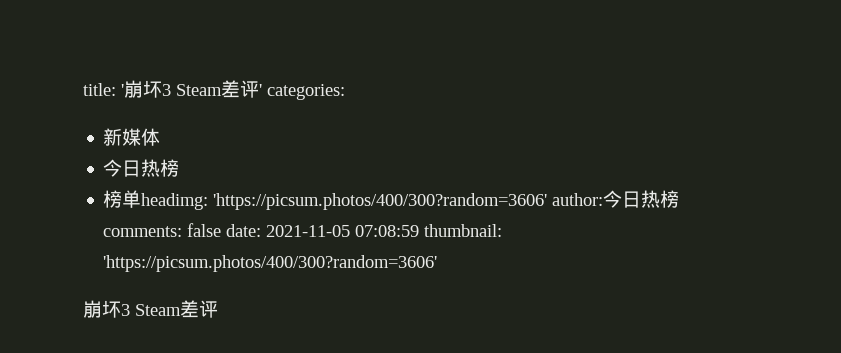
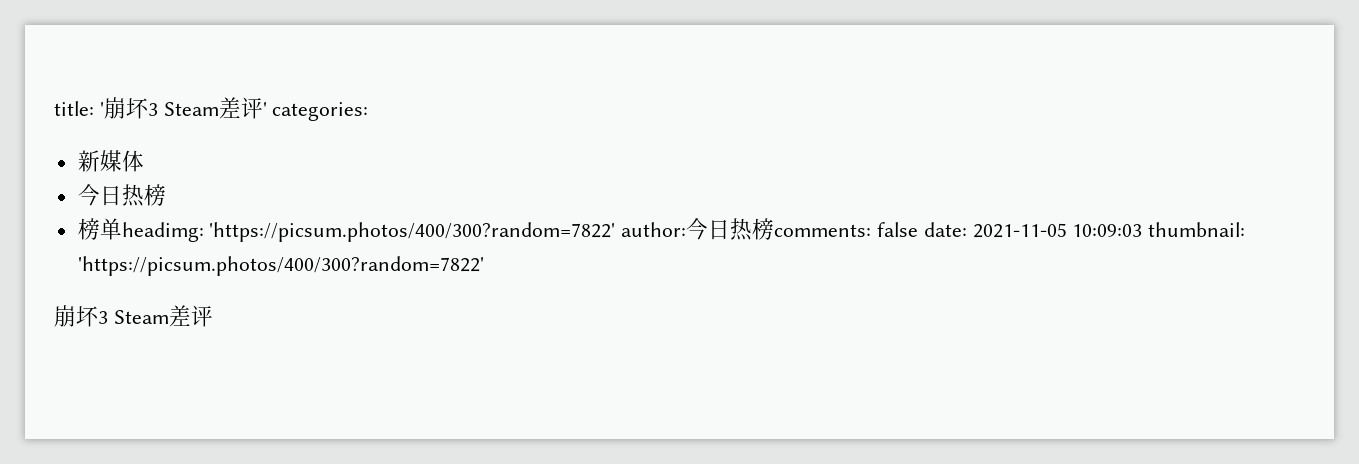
[213,193,548,210] 'https://picsum.photos/400/300?random=3606' -> [209,222,616,242] 'https://picsum.photos/400/300?random=7822'
[355,224,503,237] [103,255,438,272] 07:08:59 thumbnail: 'https://picsum.photos/400/300?random=3606' -> [1072,222,1246,237] [77,256,484,276] 10:09:03 thumbnail: 'https://picsum.photos/400/300?random=7822'

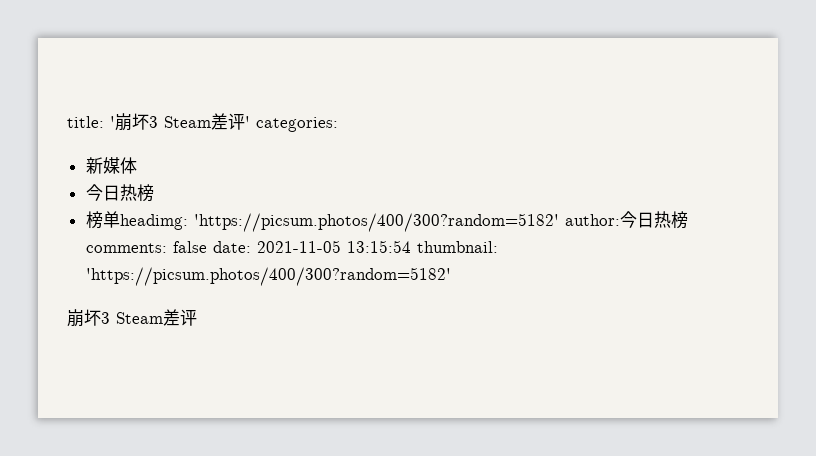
[209,222,616,242] 'https://picsum.photos/400/300?random=7822' -> [193,213,559,232] 'https://picsum.photos/400/300?random=5182'
[1072,222,1246,237] [77,256,484,276] 10:09:03 thumbnail: 'https://picsum.photos/400/300?random=7822' -> [346,240,498,253] [85,267,451,286] 13:15:54 thumbnail: 'https://picsum.photos/400/300?random=5182'

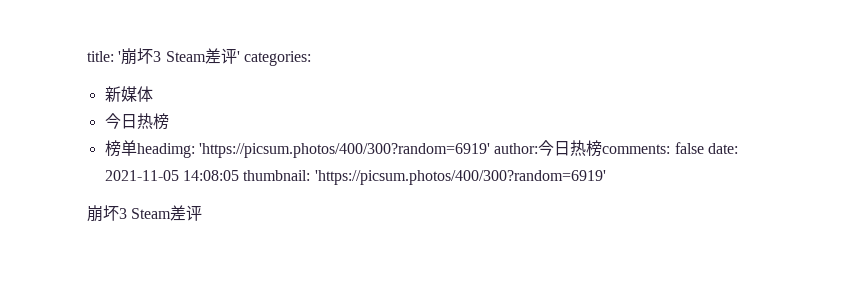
[193,213,559,232] 'https://picsum.photos/400/300?random=5182' -> [198,143,490,158] 'https://picsum.photos/400/300?random=6919'
[346,240,498,253] [85,267,451,286] 13:15:54 thumbnail: 'https://picsum.photos/400/300?random=5182' -> [182,170,606,185] 14:08:05 thumbnail: 'https://picsum.photos/400/300?random=6919'

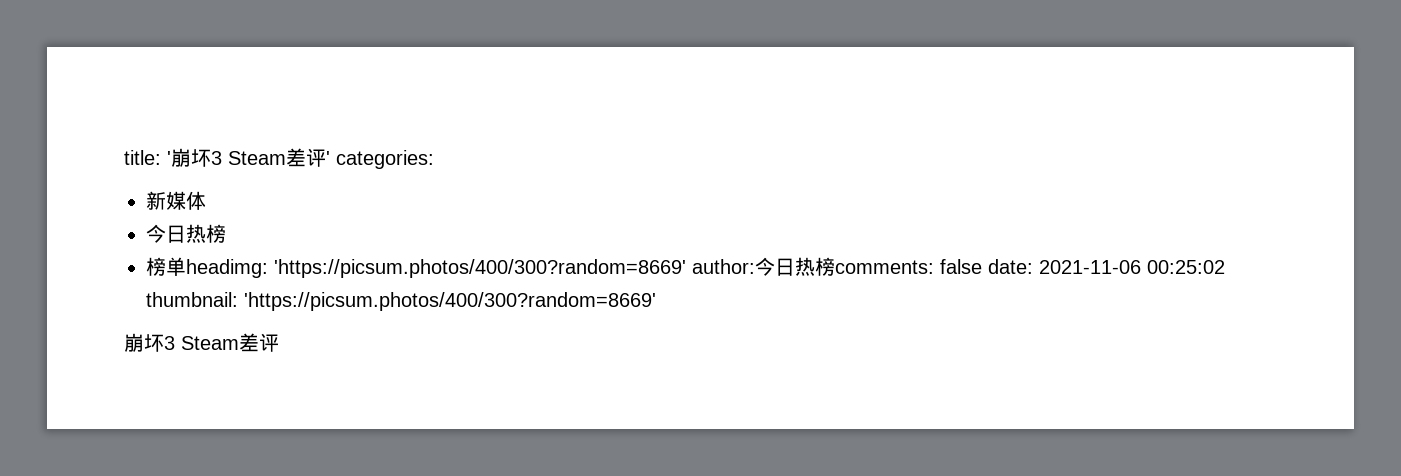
[198,143,490,158] 'https://picsum.photos/400/300?random=6919' -> [274,259,686,278] 'https://picsum.photos/400/300?random=8669'
[104,170,606,185] 2021-11-05 14:08:05 thumbnail: 'https://picsum.photos/400/300?random=6919' -> [1039,260,1225,274] [146,292,656,311] 2021-11-06 00:25:02 thumbnail: 'https://picsum.photos/400/300?random=8669'

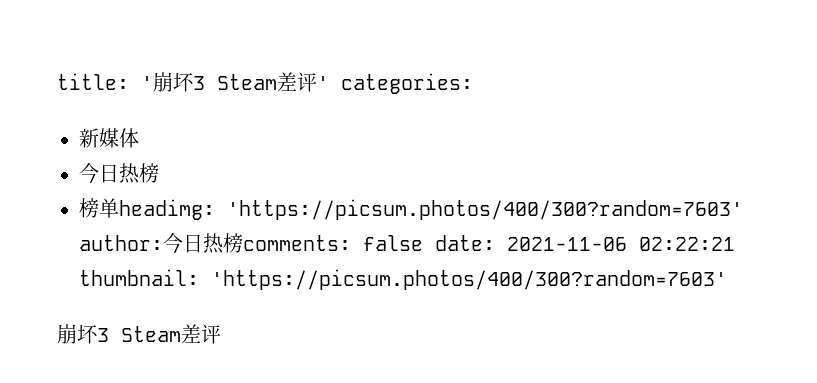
[274,259,686,278] 'https://picsum.photos/400/300?random=8669' -> [227,199,743,220] 'https://picsum.photos/400/300?random=7603'
[1147,260,1225,274] [146,292,656,311] 00:25:02 thumbnail: 'https://picsum.photos/400/300?random=8669' -> [639,237,735,251] [79,269,727,290] 02:22:21 thumbnail: 'https://picsum.photos/400/300?random=7603'

